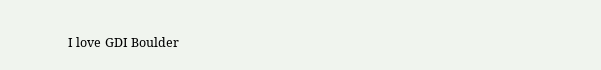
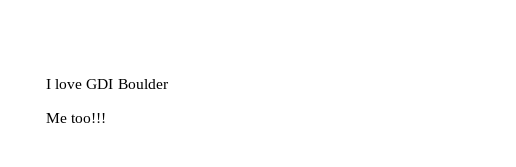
(180, 42) none -> [46,113,107,123] // Me too!!!

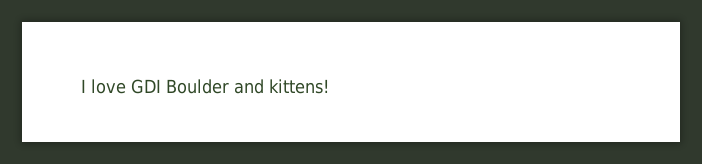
[46,113,107,123] // Me too!!! -> [234,79,329,94] and kittens!

